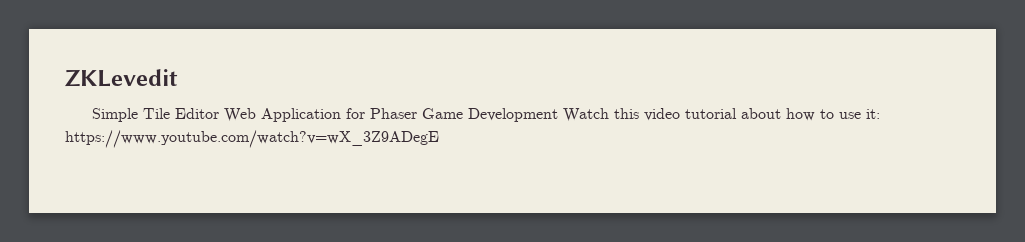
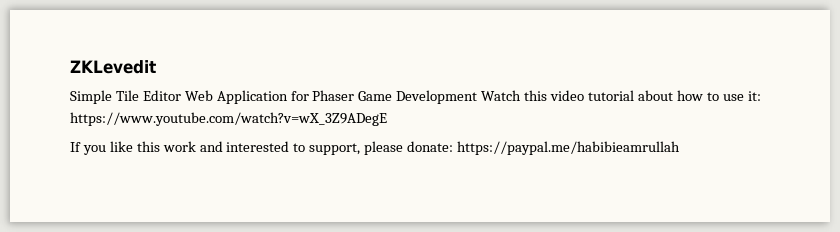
(439, 139) none -> [70,141,681,155] // If you like this work and interested to support, please donate: https://paypal.me/habibieamrullah

